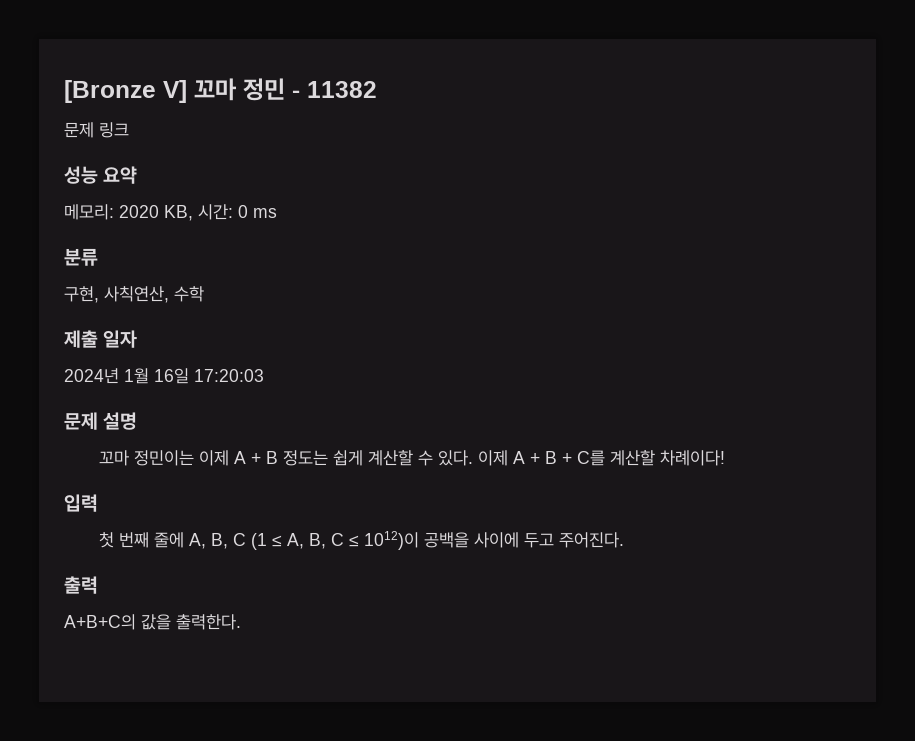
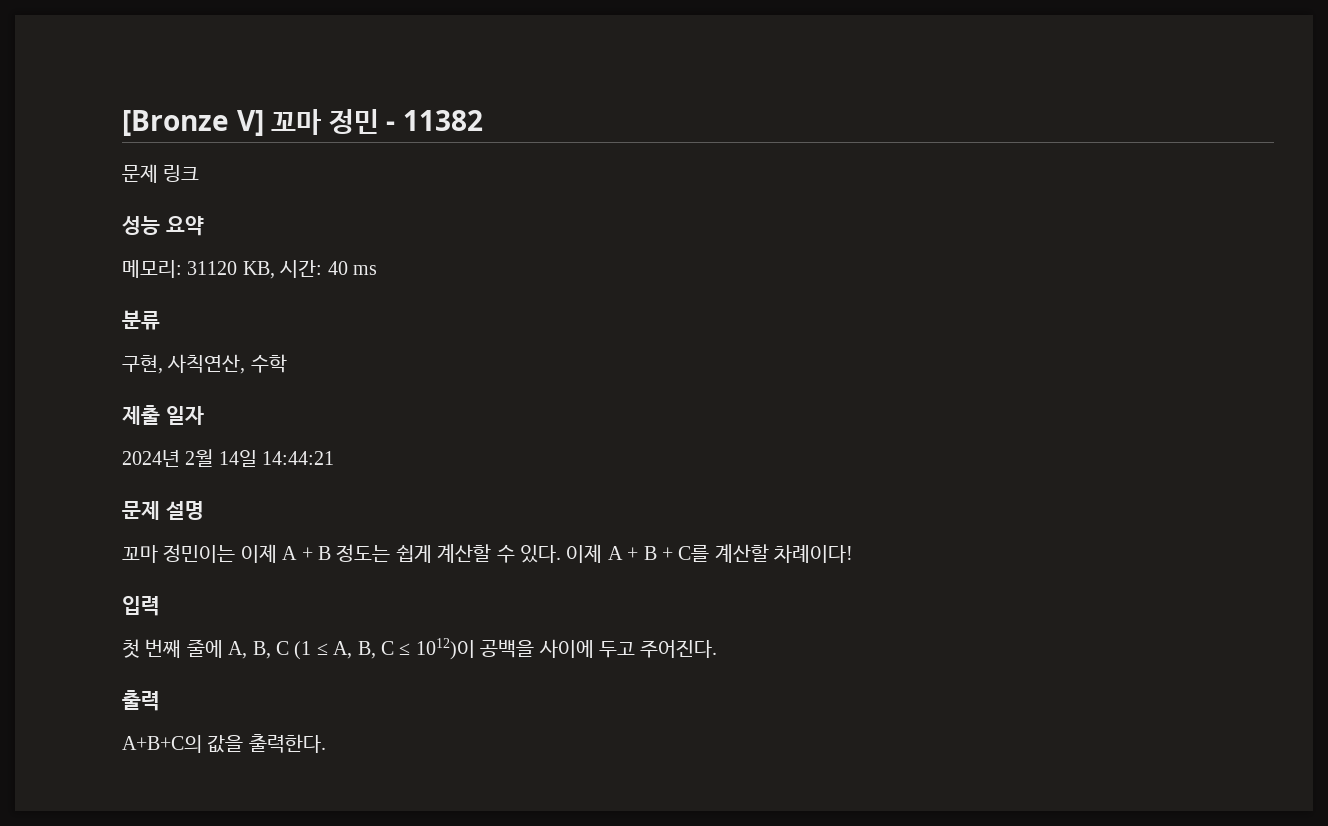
[119,205,159,218] 2020 -> [187,261,238,275] 31120
[238,205,248,218] 0 -> [327,261,348,275] 40
[124,368,264,384] 1월 16일 17:20:03 -> [185,449,335,467] 2월 14일 14:44:21

